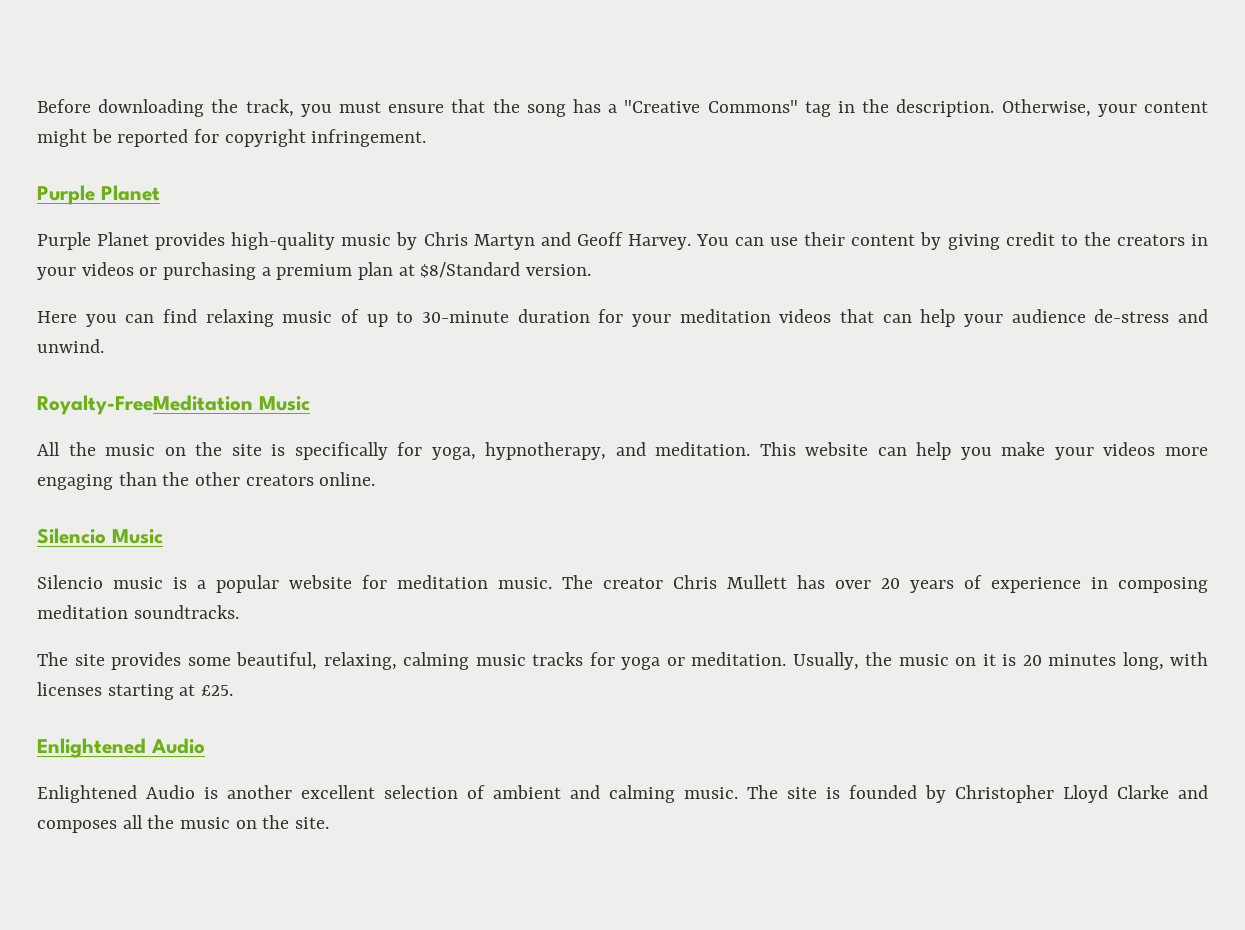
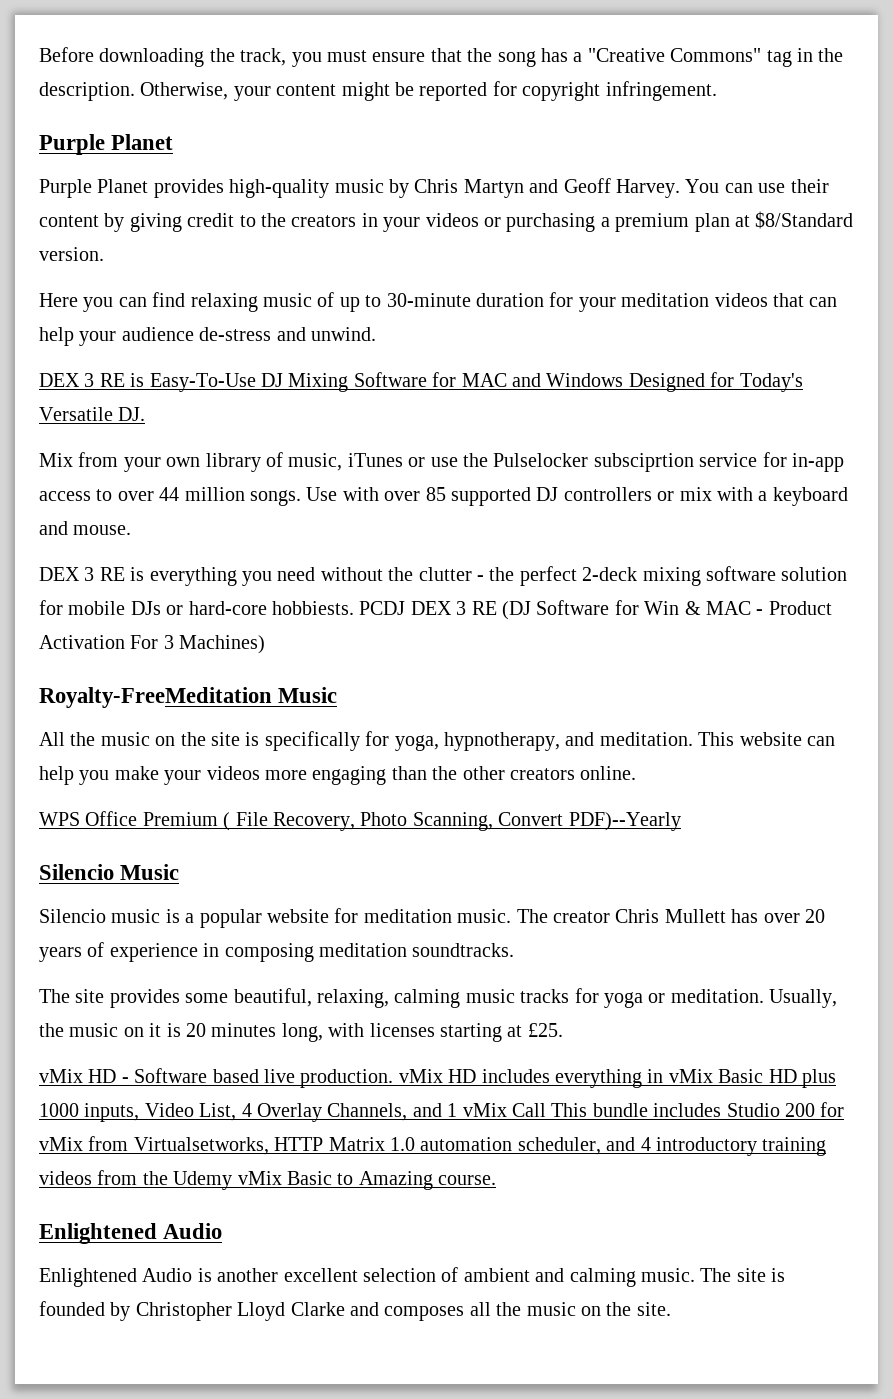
(104, 346) none -> [39,372,803,392] [39,407,146,421] [39,452,844,472] [39,487,848,506] [39,521,132,535] [39,566,848,586] [39,600,832,620] [39,635,266,654] // DEX 3 RE is Easy-To-Use DJ Mixing Software for MAC and Windows Designed for Today's Versatile DJ. // Mix from your own library of music, iTunes or use the Pulselocker subsciprtion service for in-app access to over 44 million songs. Use with over 85 supported DJ controllers or mix with a keyboard and mouse. // DEX 3 RE is everything you need without the clutter - the perfect 2-deck mixing software solution for mobile DJs or hard-core hobbiests. PCDJ DEX 3 RE (DJ Software for Win & MAC - Product Activation For 3 Machines)
(376, 479) none -> [39,811,681,831] // WPS Office Premium ( File Recovery, Photo Scanning, Convert PDF)--Yearly
(234, 690) none -> [39,1068,836,1088] [39,1102,845,1122] [39,1136,827,1156] [39,1170,497,1190] // vMix HD - Software based live production. vMix HD includes everything in vMix Basic HD plus 1000 inputs, Video List, 4 Overlay Channels, and 1 vMix Call This bundle includes Studio 200 for vMix from Virtualsetworks, HTTP Matrix 1.0 automation scheduler, and 4 introductory training videos from the Udemy vMix Basic to Amazing course.

